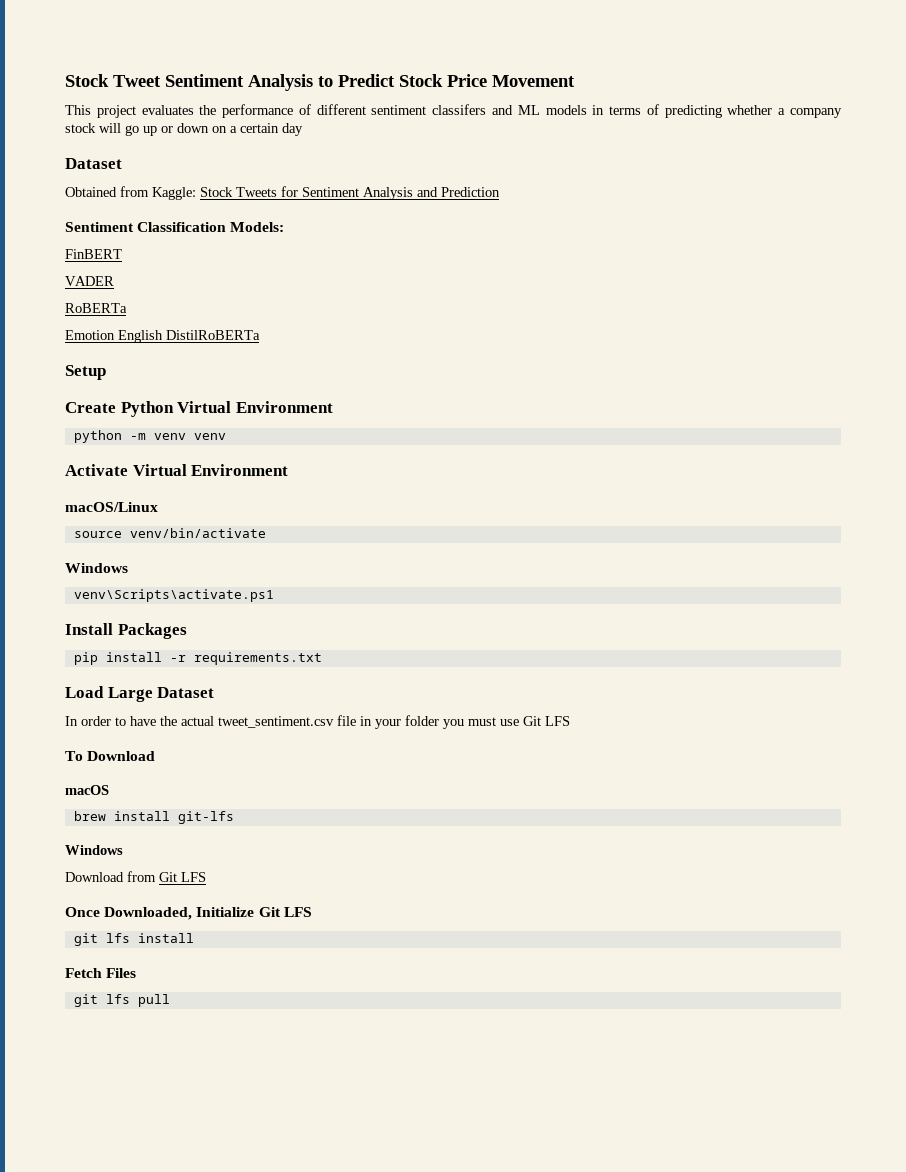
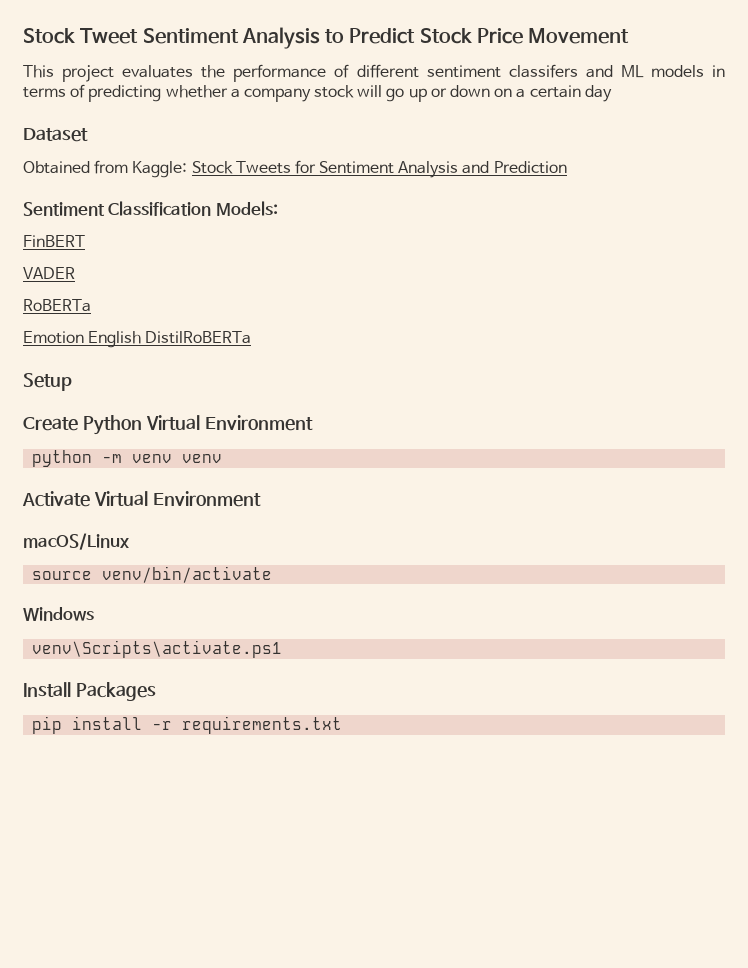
[65,686,215,702] [65,715,570,729] [65,751,156,761] [65,785,109,795] [73,811,234,824] [65,845,123,855] [65,871,206,882] [65,907,312,920] [73,933,194,946] [65,968,137,978] [73,994,170,1007] // Load Large Dataset // In order to have the actual tweet_sentiment.csv file in your folder you must use Git LFS // To Download // macOS // brew install git-lfs // Windows // Download from Git LFS // Once Downloaded, Initialize Git LFS // git lfs install // Fetch Files // git lfs pull -> (343, 725) none

